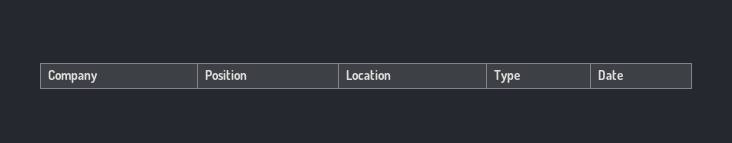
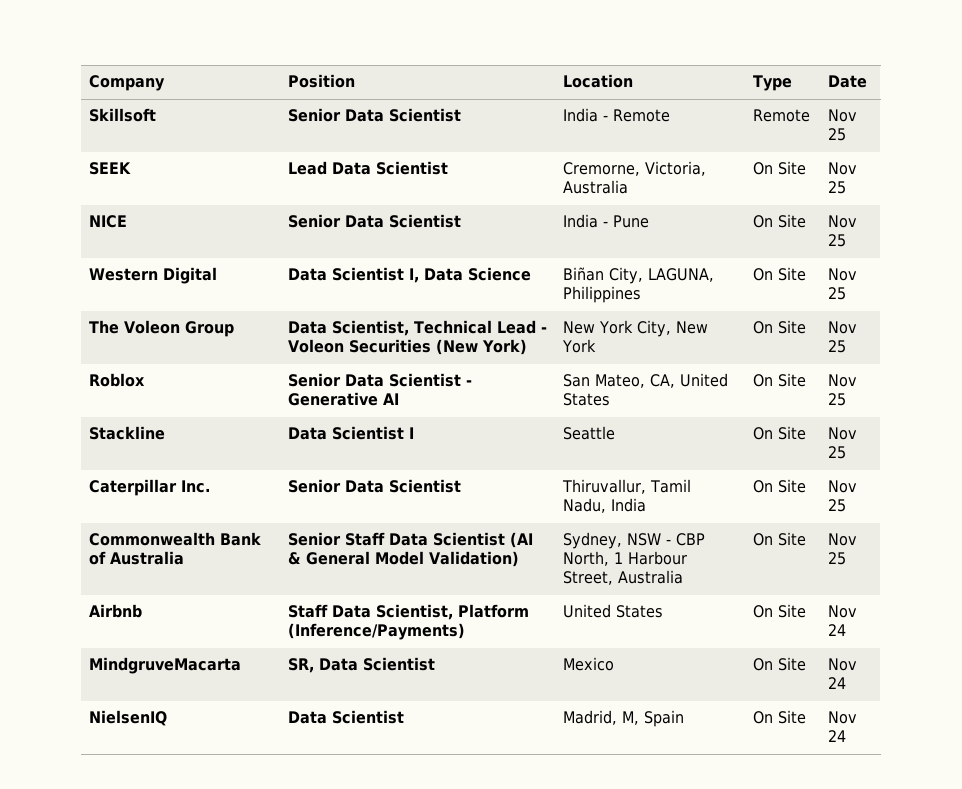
(624, 75) none -> [89,108,157,122] [288,108,462,122] [563,108,671,122] [753,109,811,122] [828,109,858,122] [828,128,847,141] [89,162,132,175] [288,161,449,175] [563,161,707,176] [563,180,629,194] [753,161,807,175] [828,162,858,175] [828,181,847,194] [89,215,128,228] [288,214,462,228] [563,214,650,228] [753,214,807,228] [828,215,858,228] [828,234,847,247] [89,267,218,284] [288,267,532,283] [563,267,715,284] [563,286,642,303] [753,267,807,281] [828,268,858,281] [828,287,847,300] [89,320,235,337] [288,320,548,336] [288,339,528,355] [563,320,709,337] [562,339,597,353] [753,320,807,334] [828,321,858,334] [828,340,847,353] [89,373,146,387] [288,373,473,387] [288,392,400,406] [563,373,729,388] [563,393,611,406] [753,373,807,387] [828,374,858,387] [828,393,847,406] [89,426,166,440] [288,426,415,440] [563,426,616,440] [753,426,807,440] [828,427,858,440] [828,446,847,459] [89,479,211,496] [288,479,462,493] [562,479,692,494] [563,498,647,513] [753,479,807,493] [828,480,858,493] [828,499,847,512] [89,532,262,546] [89,551,185,565] [288,532,534,548] [288,551,520,567] [563,532,706,549] [563,551,688,566] [563,570,684,585] [753,532,807,546] [828,533,858,546] [828,552,847,565] [89,604,143,618] [288,604,530,620] [288,623,466,640] [563,604,664,618] [753,604,807,618] [828,605,858,618] [828,624,847,636] [89,657,242,674] [288,657,436,673] [563,657,615,671] [753,657,807,671] [828,658,858,671] [828,677,847,689] [89,710,168,726] [288,710,405,724] [563,710,685,727] [753,710,807,724] [828,711,858,724] [828,730,847,742] // Skillsoft | Senior Data Scientist | India - Remote | Remote | Nov 25 // SEEK | Lead Data Scientist | Cremorne, Victoria, Australia | On Site | Nov 25 // NICE | Senior Data Scientist | India - Pune | On Site | Nov 25 // Western Digital | Data Scientist I, Data Science | Biñan City, LAGUNA, Philippines | On Site | Nov 25 // The Voleon Group | Data Scientist, Technical Lead - Voleon Securities (New York) | New York City, New York | On Site | Nov 25 // Roblox | Senior Data Scientist - Generative AI | San Mateo, CA, United States | On Site | Nov 25 // Stackline | Data Scientist I | Seattle | On Site | Nov 25 // Caterpillar Inc. | Senior Data Scientist | Thiruvallur, Tamil Nadu, India | On Site | Nov 25 // Commonwealth Bank of Australia | Senior Staff Data Scientist (AI & General Model Validation) | Sydney, NSW - CBP North, 1 Harbour Street, Australia | On Site | Nov 25 // Airbnb | Staff Data Scientist, Platform (Inference/Payments) | United States | On Site | Nov 24 // MindgruveMacarta | SR, Data Scientist | Mexico | On Site | Nov 24 // NielsenIQ | Data Scientist | Madrid, M, Spain | On Site | Nov 24

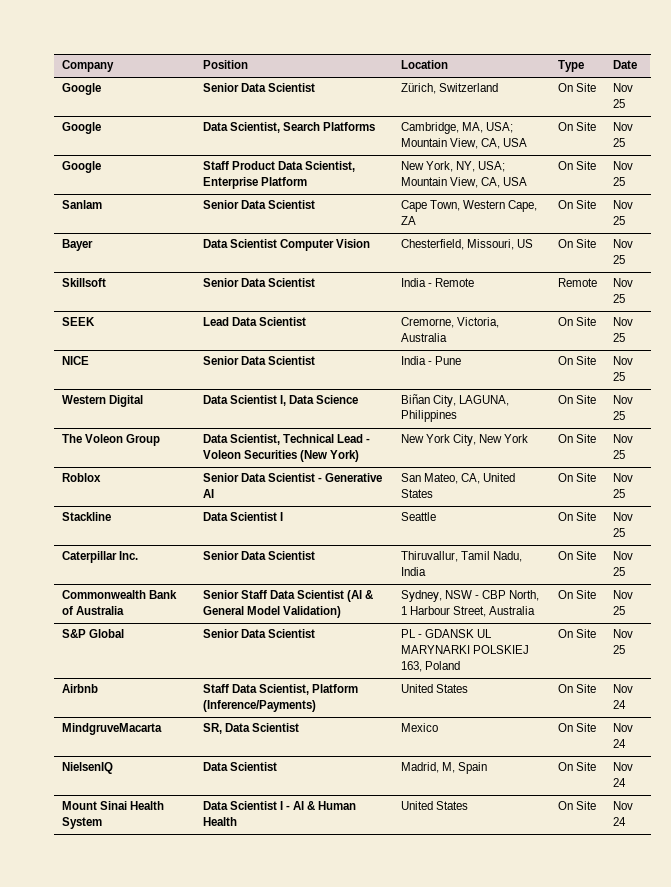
(868, 81) none -> [61,83,101,95] [202,83,315,92] [400,83,498,94] [557,83,596,92] [612,83,633,92] [612,99,625,108] [61,122,101,134] [202,122,375,133] [400,122,513,134] [400,138,527,149] [557,122,596,131] [612,122,633,131] [612,138,625,147] [61,161,101,173] [202,161,355,172] [202,177,307,189] [400,161,505,172] [400,177,527,188] [557,161,596,170] [612,161,633,170] [612,177,625,186] [61,200,102,209] [202,200,315,209] [400,200,537,212] [400,216,416,225] [557,200,596,209] [612,200,633,209] [612,216,625,225] [61,239,93,251] [202,239,370,251] [400,239,533,250] [557,239,596,248] [612,239,633,248] [612,255,625,264] // Google | Senior Data Scientist | Zürich, Switzerland | On Site | Nov 25 // Google | Data Scientist, Search Platforms | Cambridge, MA, USA; Mountain View, CA, USA | On Site | Nov 25 // Google | Staff Product Data Scientist, Enterprise Platform | New York, NY, USA; Mountain View, CA, USA | On Site | Nov 25 // Sanlam | Senior Data Scientist | Cape Town, Western Cape, ZA | On Site | Nov 25 // Bayer | Data Scientist Computer Vision | Chesterfield, Missouri, US | On Site | Nov 25
(847, 558) none -> [61,629,124,638] [202,629,315,638] [400,629,492,638] [400,645,529,654] [400,661,460,672] [557,629,596,638] [612,629,633,638] [612,645,625,654] // S&P Global | Senior Data Scientist | PL - GDANSK UL MARYNARKI POLSKIEJ 163, Poland | On Site | Nov 25
(847, 736) none -> [61,801,164,810] [61,817,102,829] [202,801,357,810] [202,817,237,826] [400,801,468,810] [557,801,596,810] [612,801,633,810] [612,817,626,826] // Mount Sinai Health System | Data Scientist I - AI & Human Health | United States | On Site | Nov 24

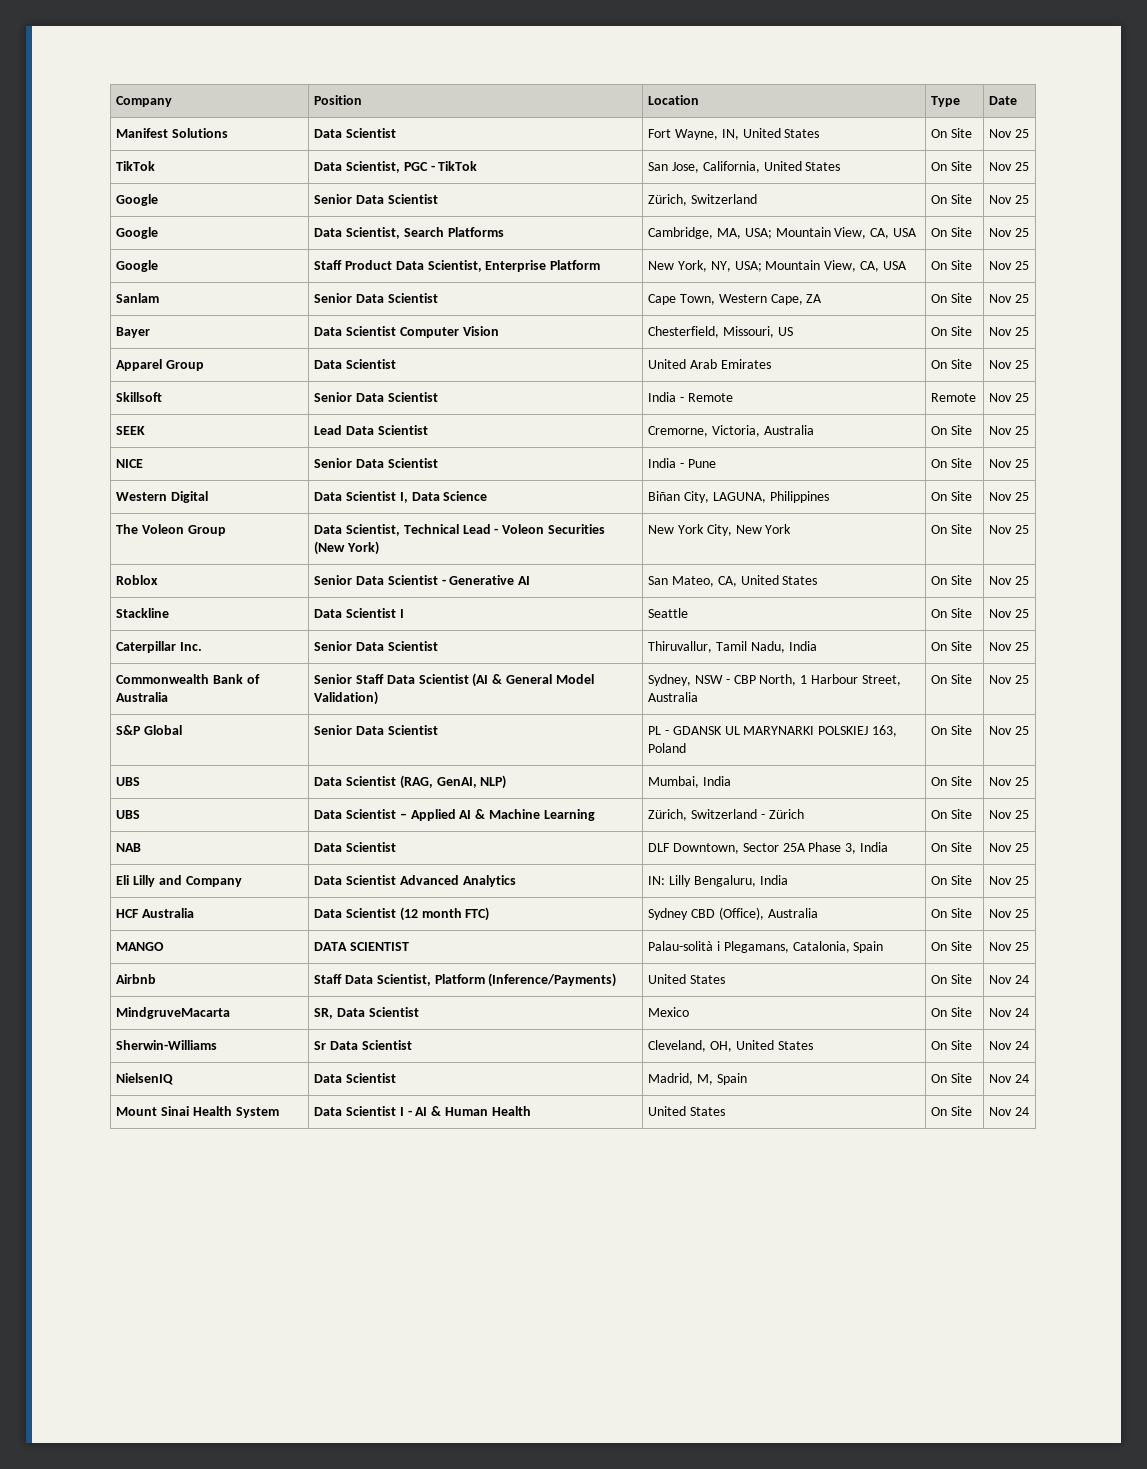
(637, 64) none -> [116,128,229,138] [314,128,397,138] [648,128,820,140] [931,128,973,138] [989,129,1030,138] [116,161,156,171] [314,161,478,173] [648,161,841,173] [931,161,973,171] [989,162,1030,171] // Manifest Solutions | Data Scientist | Fort Wayne, IN, United States | On Site | Nov 25 // TikTok | Data Scientist, PGC - TikTok | San Jose, California, United States | On Site | Nov 25
(625, 259) none -> [116,359,205,371] [314,359,397,369] [648,359,771,369] [931,359,973,369] [989,360,1030,369] // Apparel Group | Data Scientist | United Arab Emirates | On Site | Nov 25
(625, 649) none -> [116,777,141,786] [314,775,507,789] [648,776,732,788] [931,776,973,786] [989,777,1030,786] [116,810,141,819] [314,809,595,821] [648,809,804,821] [931,809,973,819] [989,810,1030,819] [116,843,142,852] [314,842,397,852] [648,842,888,854] [931,842,973,852] [989,843,1030,852] [116,875,242,887] [314,875,516,887] [648,875,788,887] [931,875,973,885] [989,876,1030,885] [116,908,195,918] [314,907,490,921] [648,907,818,920] [931,908,973,918] [989,909,1030,918] [116,942,165,951] [314,942,410,951] [648,941,884,953] [931,941,973,951] [989,942,1030,951] // UBS | Data Scientist (RAG, GenAI, NLP) | Mumbai, India | On Site | Nov 25 // UBS | Data Scientist – Applied AI & Machine Learning | Zürich, Switzerland - Zürich | On Site | Nov 25 // NAB | Data Scientist | DLF Downtown, Sector 25A Phase 3, India | On Site | Nov 25 // Eli Lilly and Company | Data Scientist Advanced Analytics | IN: Lilly Bengaluru, India | On Site | Nov 25 // HCF Australia | Data Scientist (12 month FTC) | Sydney CBD (Office), Australia | On Site | Nov 25 // MANGO | DATA SCIENTIST | Palau-solità i Plegamans, Catalonia, Spain | On Site | Nov 25
(626, 743) none -> [116,1040,218,1050] [314,1040,412,1050] [648,1040,813,1052] [931,1040,973,1050] [989,1041,1030,1050] // Sherwin-Williams | Sr Data Scientist | Cleveland, OH, United States | On Site | Nov 24

